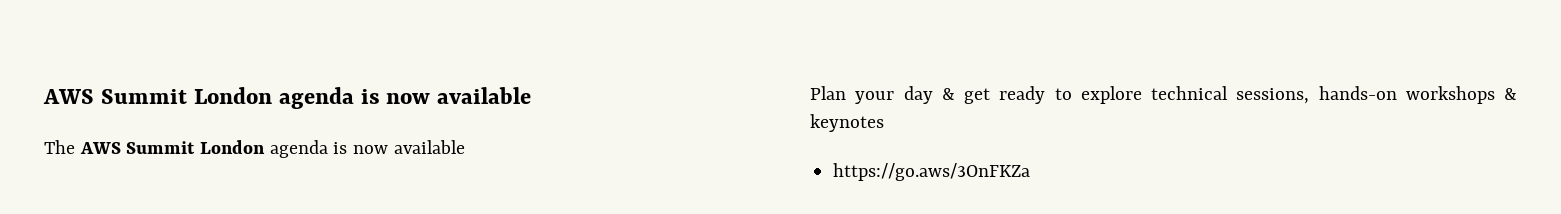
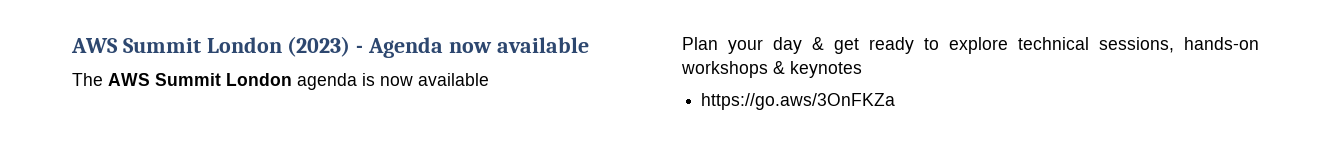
[43,87,380,109] AWS Summit London agenda is -> [71,36,444,58] AWS Summit London (2023) - Agenda

